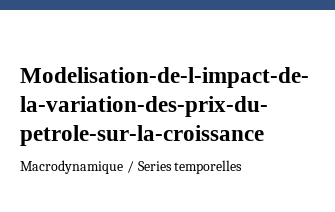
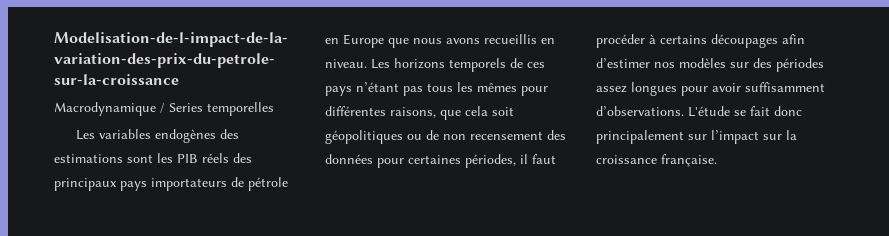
(243, 167) none -> [76,129,240,143] [54,153,252,163] [54,177,288,191] [325,34,555,48] [325,58,545,72] [325,82,548,96] [325,106,514,120] [325,130,566,144] [325,154,556,168] [596,34,805,48] [596,58,824,72] [596,82,825,96] [596,106,802,117] [596,130,797,144] [596,154,717,167] // Les variables endogènes des estimations sont les PIB réels des principaux pays importateurs de pétrole en Europe que nous avons recueillis en niveau. Les horizons temporels de ces pays n’étant pas tous les mêmes pour différentes raisons, que cela soit géopolitiques ou de non recensement des données pour certaines périodes, il faut procéder à certains découpages afin d’estimer nos modèles sur des périodes assez longues pour avoir suffisamment d’observations. L'étude se fait donc principalement sur l’impact sur la croissance française.

